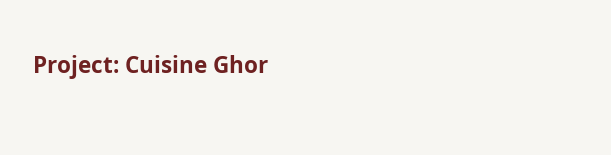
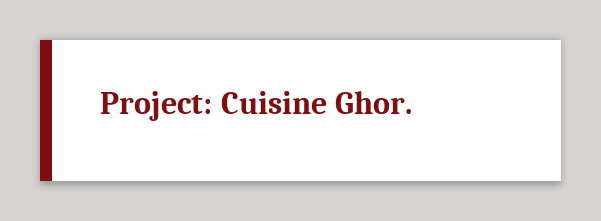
[213,55,269,73] Ghor -> [335,91,413,114] Ghor.

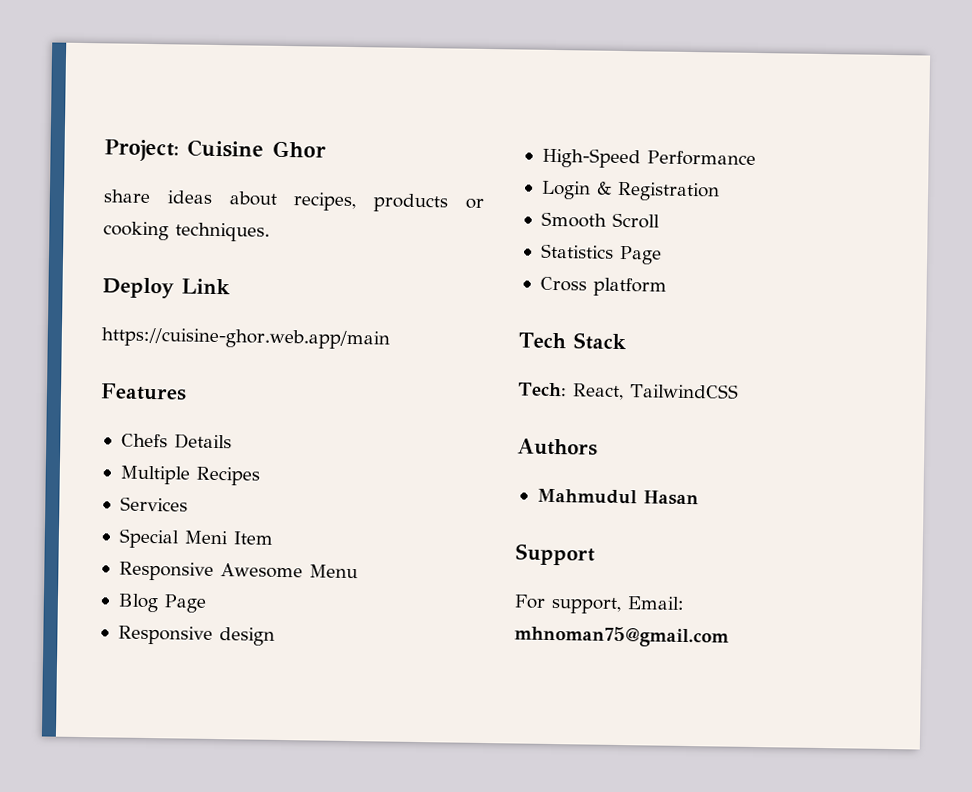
[335,91,413,114] Ghor. -> [272,140,326,158] [103,189,484,213] [103,221,270,242] [102,277,231,299] [101,327,390,350] [100,383,187,401] [120,433,232,450] [119,465,260,486] [119,496,188,512] [118,528,273,549] [118,561,358,581] [117,593,207,613] [117,625,275,646] [541,147,756,169] [540,180,720,202] [540,211,660,229] [540,243,662,265] [539,276,667,297] [518,332,627,351] [518,382,739,401] [517,438,598,456] [536,488,699,506] [515,543,595,566] [514,594,685,615] [514,625,729,648] Ghor // share ideas about recipes, products or cooking techniques. // Deploy Link // https://cuisine-ghor.web.app/main // Features // Chefs Details // Multiple Recipes // Services // Special Meni Item // Responsive Awesome Menu // Blog Page // Responsive design // High-Speed Performance // Login & Registration // Smooth Scroll // Statistics Page // Cross platform // Tech Stack // Tech: React, TailwindCSS // Authors // Mahmudul Hasan // Support // For support, Email: mhnoman75@gmail.com

